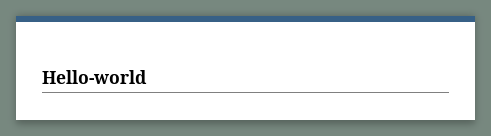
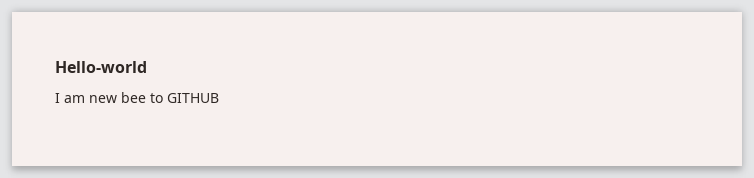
(147, 77) none -> [55,92,219,103] // I am new bee to GITHUB

